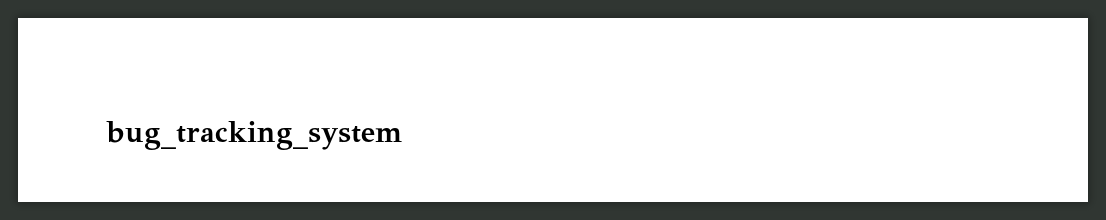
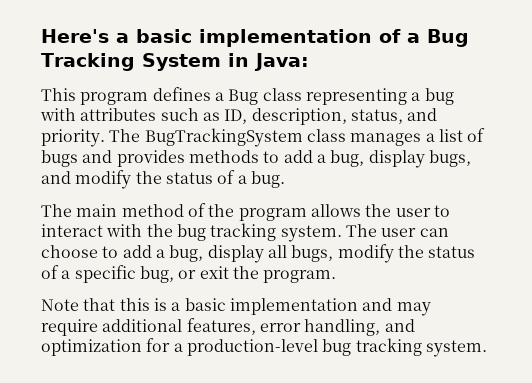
[106,121,402,150] bug_tracking_system -> [41,29,469,47] [41,53,309,71] [41,87,454,105] [40,108,438,125] [41,128,486,147] [41,150,471,168] [41,170,285,189] [41,203,450,221] [41,223,449,242] [41,244,476,263] [41,265,337,283] [41,298,431,316] [41,318,415,336] [41,338,487,357] Here's a basic implementation of a Bug Tracking System in Java: // This program defines a Bug class representing a bug with attributes such as ID, description, status, and priority. The BugTrackingSystem class manages a list of bugs and provides methods to add a bug, display bugs, and modify the status of a bug. // The main method of the program allows the user to interact with the bug tracking system. The user can choose to add a bug, display all bugs, modify the status of a specific bug, or exit the program. // Note that this is a basic implementation and may require additional features, error handling, and optimization for a production-level bug tracking system.

